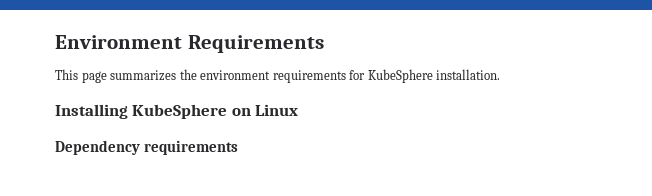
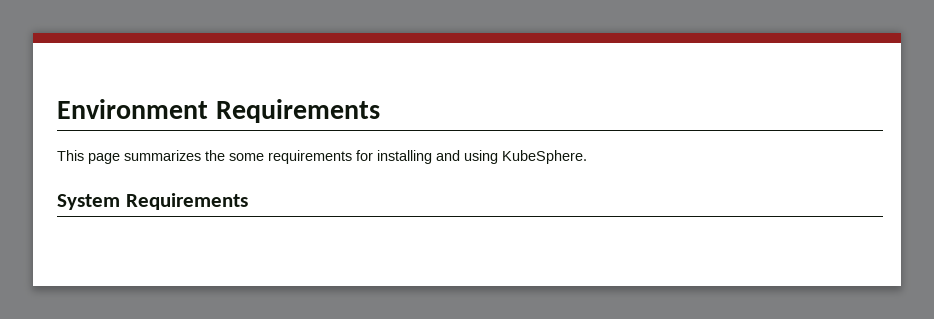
[200,70,271,80] environment -> [229,153,264,161] some
[367,69,501,83] [55,104,299,119] [55,140,238,155] KubeSphere installation. // Installing KubeSphere on Linux // Dependency requirements -> [377,150,587,164] [57,193,248,210] installing and using KubeSphere. // System Requirements

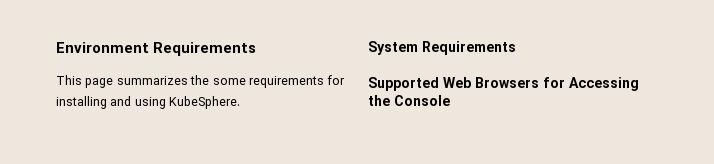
(248, 201) none -> [368,77,639,91] [368,95,450,106] // Supported Web Browsers for Accessing the Console

